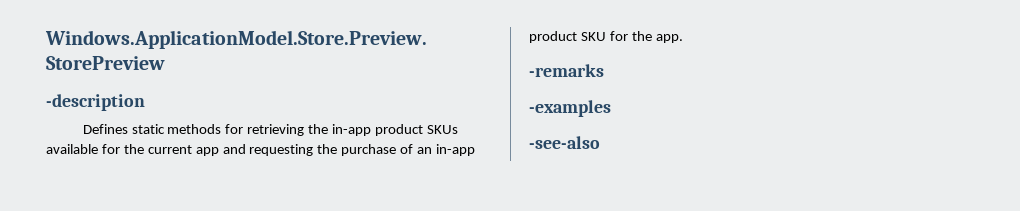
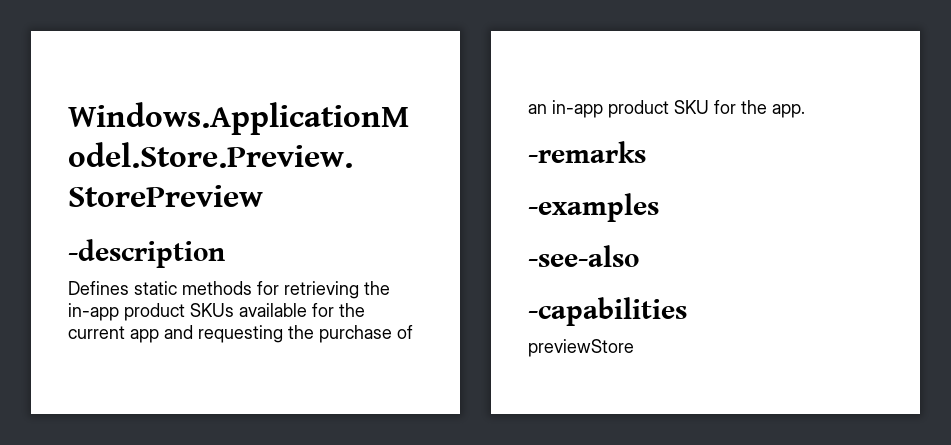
(600, 142) none -> [528,297,687,326] [528,339,634,357] // -capabilities // previewStore

